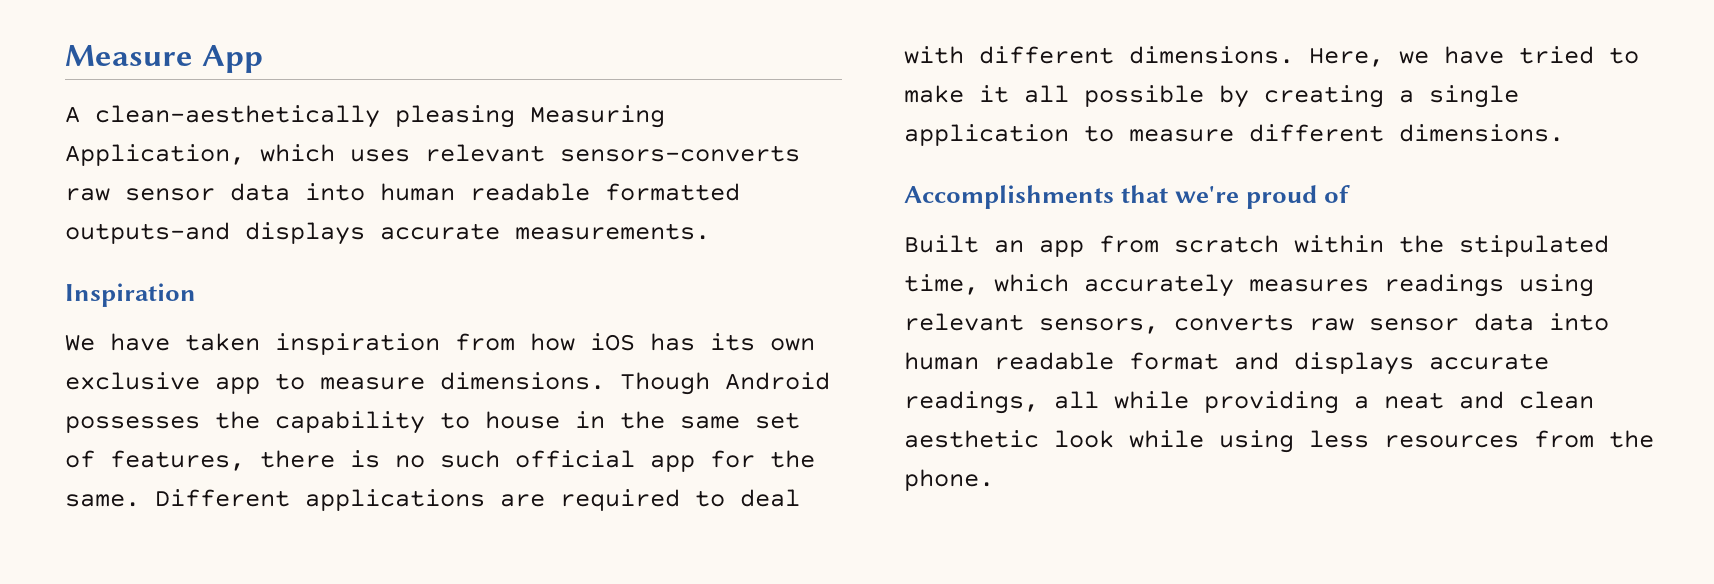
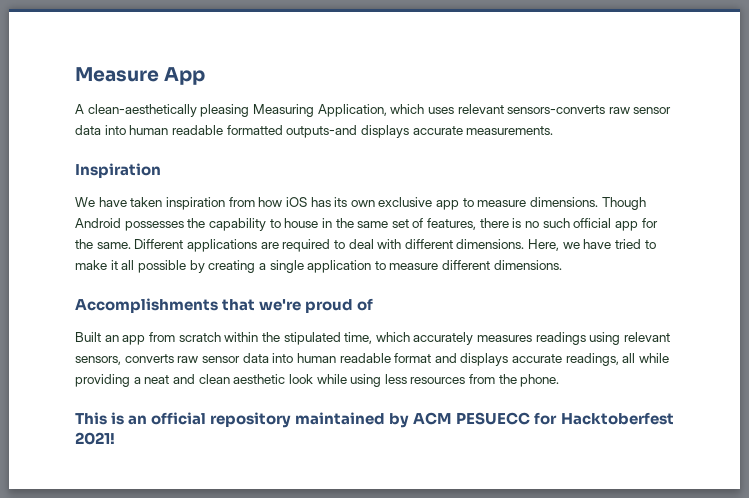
(994, 480) none -> [75,412,674,428] [75,432,115,445] // This is an official repository maintained by ACM PESUECC for Hacktoberfest 2021!

